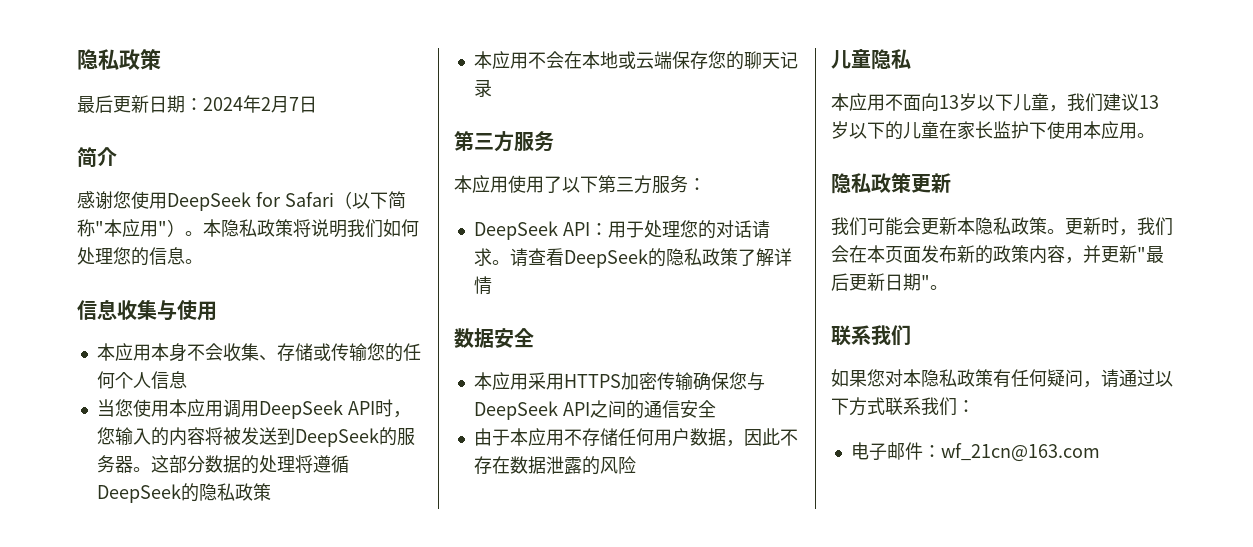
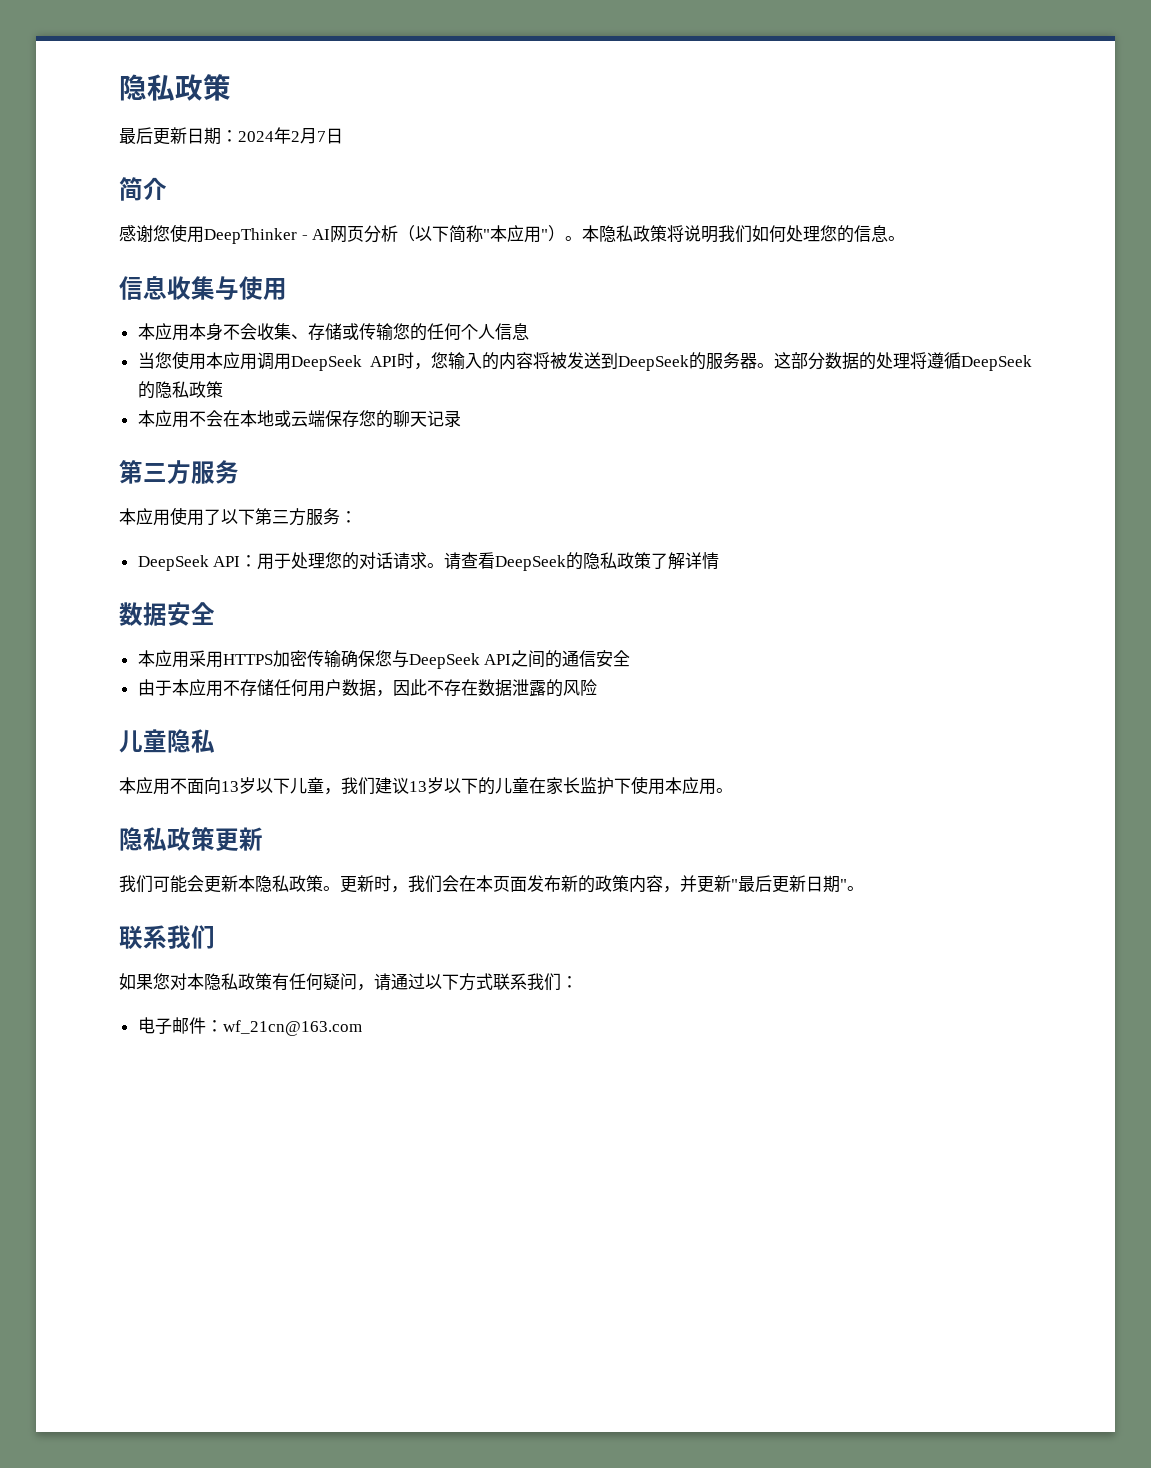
[167,192,334,211] DeepSeek for Safari -> [204,225,399,244] DeepThinker - AI网页分析

